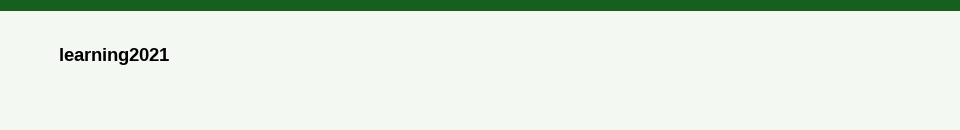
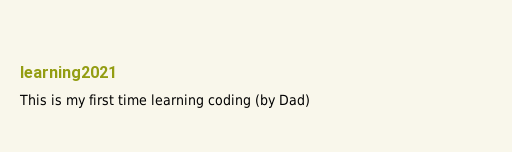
(169, 56) none -> [19,94,310,108] // This is my first time learning coding (by Dad)

